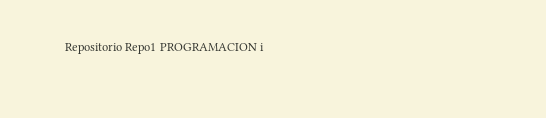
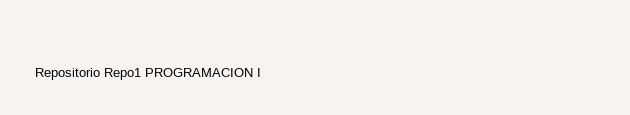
[260,43,265,51] i -> [257,68,261,77] I

